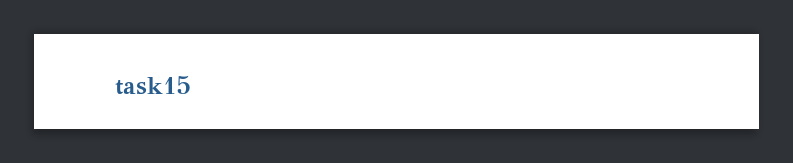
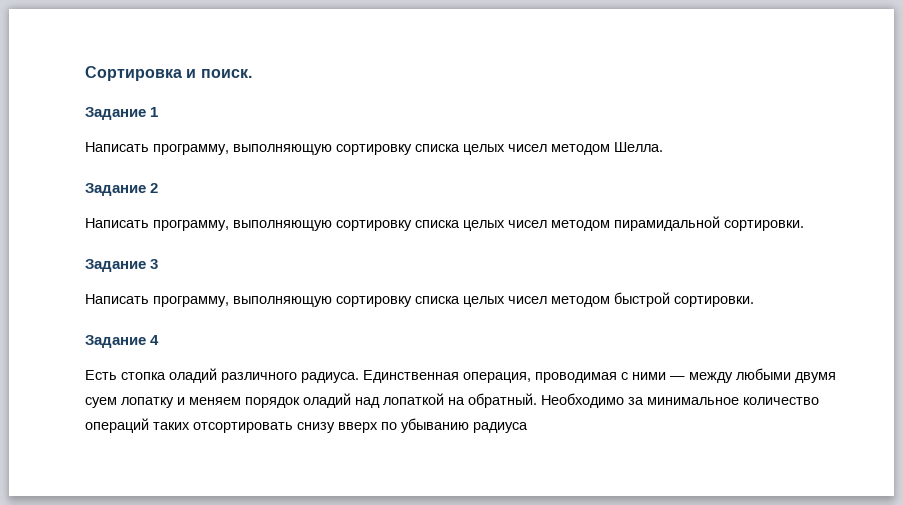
[115,76,191,95] task15 -> [85,66,252,81] [85,107,159,120] [85,142,663,155] [85,183,159,196] [85,216,804,231] [85,259,159,272] [85,292,754,307] [85,335,160,348] [85,368,836,383] [85,393,819,408] [85,418,528,433] Сортировка и поиск. // Задание 1 // Написать программу, выполняющую сортировку списка целых чисел методом Шелла. // Задание 2 // Написать программу, выполняющую сортировку списка целых чисел методом пирамидальной сортировки. // Задание 3 // Написать программу, выполняющую сортировку списка целых чисел методом быстрой сортировки. // Задание 4 // Есть стопка оладий различного радиуса. Единственная операция, проводимая с ними — между любыми двумя суем лопатку и меняем порядок оладий над лопаткой на обратный. Необходимо за минимальное количество операций таких отсортировать снизу вверх по убыванию радиуса

